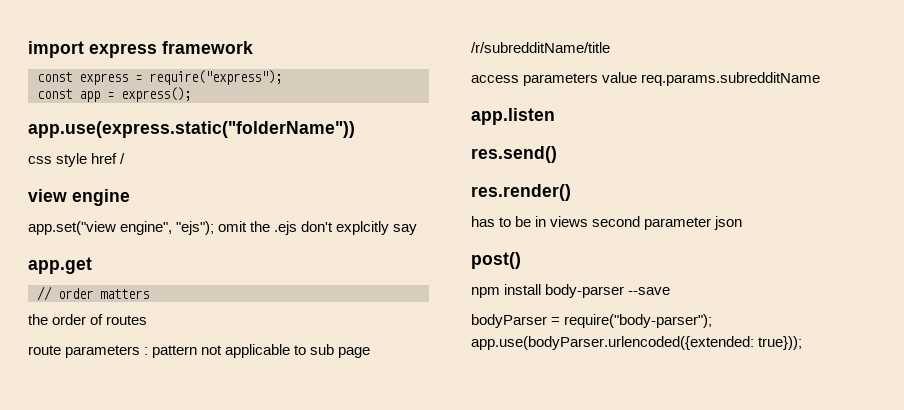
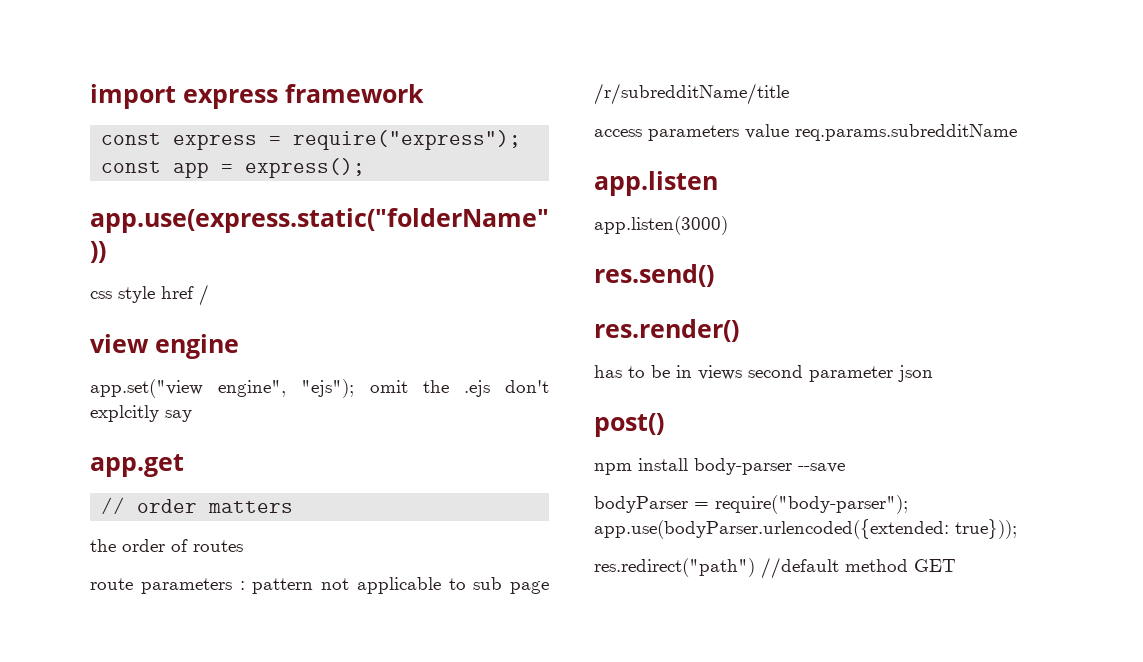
(555, 116) none -> [594,216,728,235] // app.listen(3000)
(803, 343) none -> [594,557,956,579] // res.redirect("path") //default method GET

